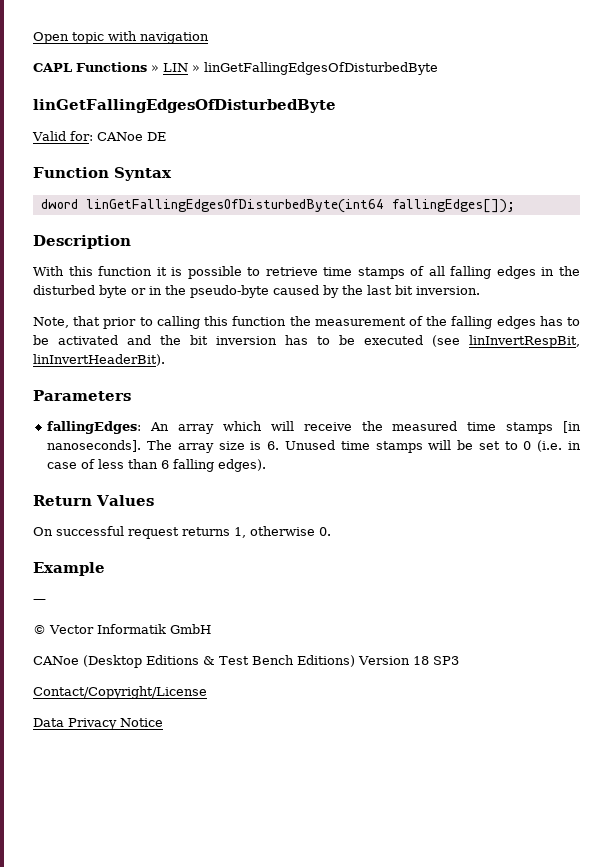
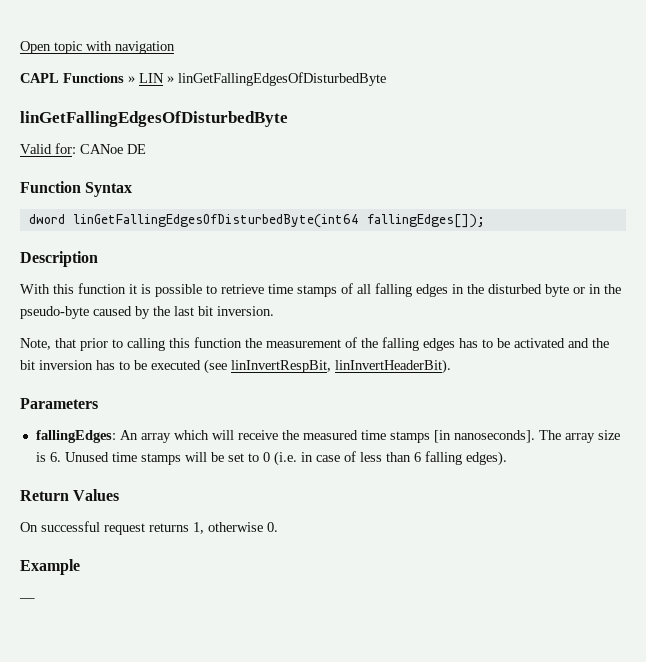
[33,624,211,634] [33,655,459,668] [33,686,207,699] [33,718,163,730] // © Vector Informatik GmbH // CANoe (Desktop Editions & Test Bench Editions) Version 18 SP3 // Contact/Copyright/License // Data Privacy Notice -> (35, 600) none

